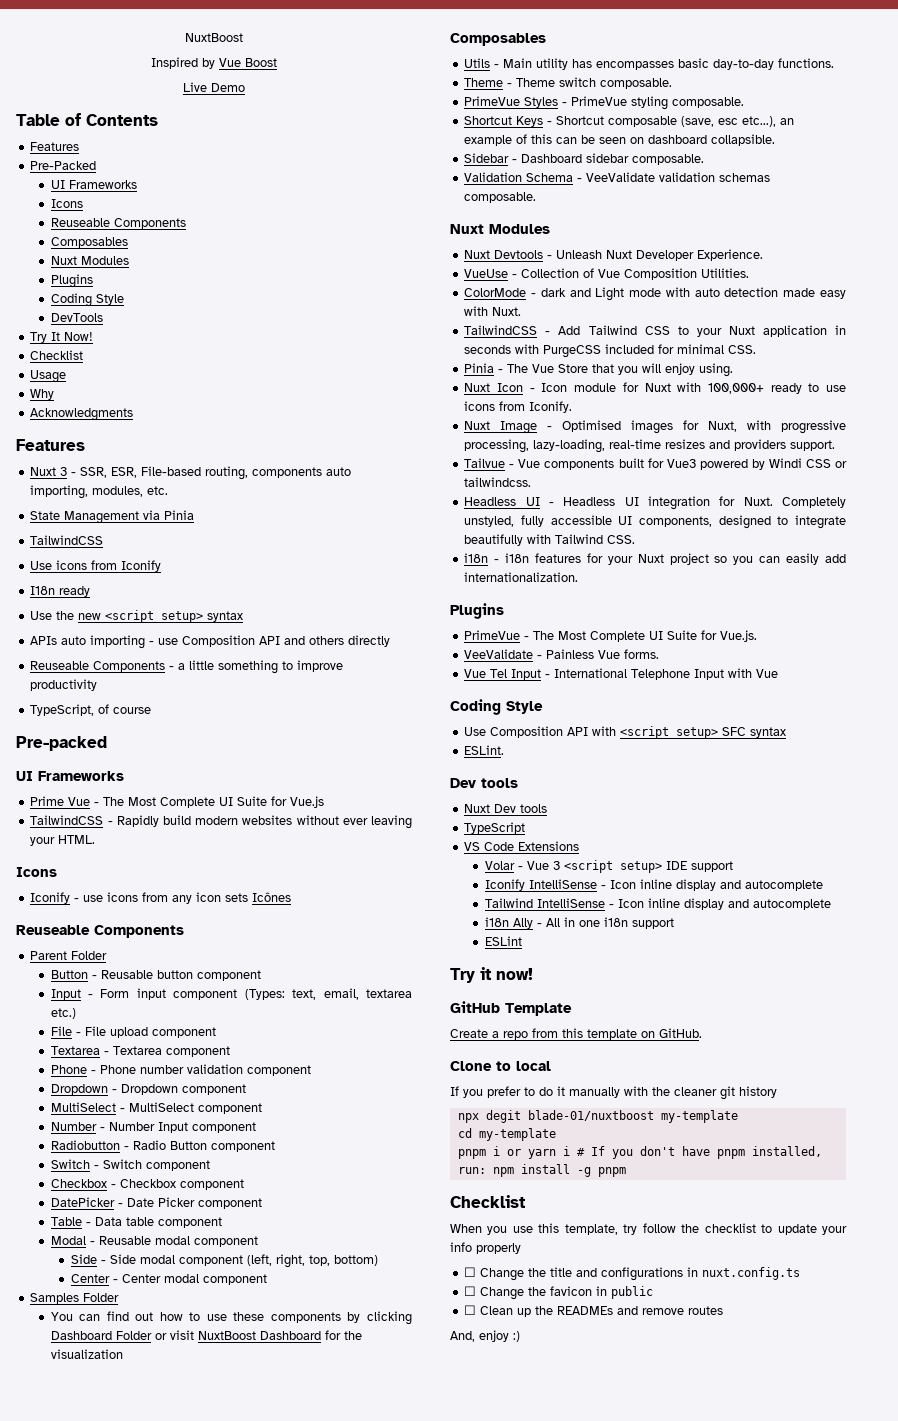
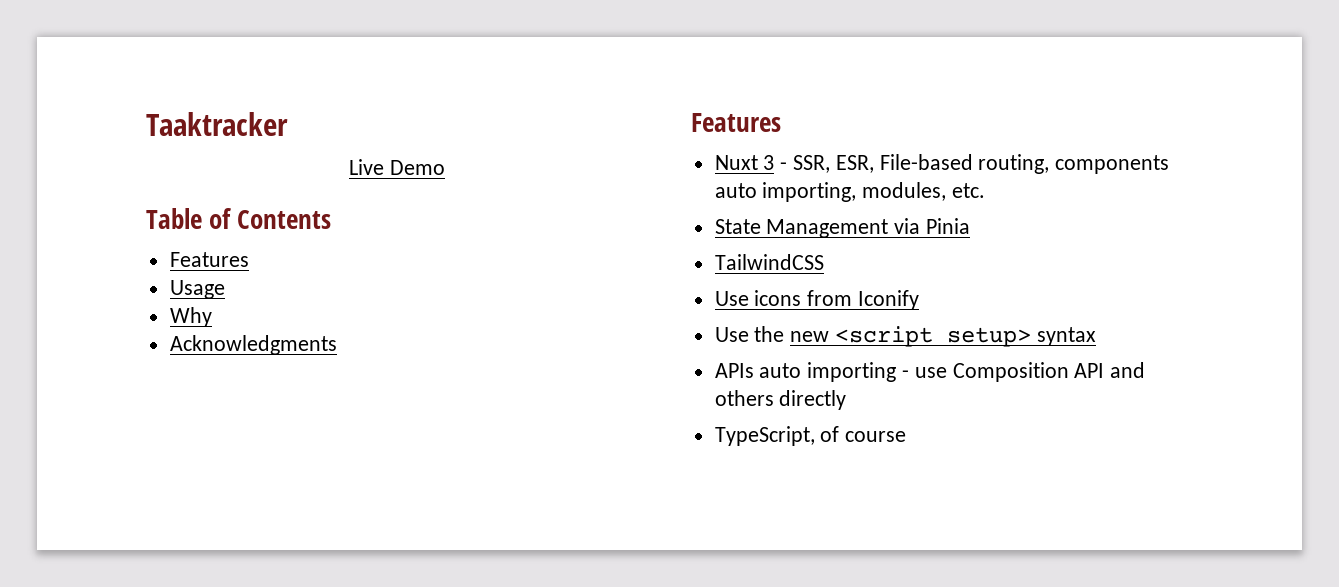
[185,33,243,42] [151,57,277,69] NuxtBoost // Inspired by Vue Boost -> [146,112,288,136] Taaktracker
[30,161,97,170] [50,180,137,189] [50,199,83,208] [50,218,186,229] [50,237,128,248] [50,256,129,265] [50,274,93,288] [50,293,124,307] [50,313,103,322] [30,332,94,343] [30,350,84,360] // Pre-Packed // UI Frameworks // Icons // Reuseable Components // Composables // Nuxt Modules // Plugins // Coding Style // DevTools // Try It Now! // Checklist -> (249, 259) none
[30,586,91,597] // I18n ready -> (920, 300) none
[30,660,344,674] [30,679,98,691] [30,704,152,716] [16,736,107,751] [16,771,124,781] [30,796,325,808] [30,815,412,829] [30,835,96,846] [16,867,57,877] [30,892,292,904] [16,925,184,938] [30,951,108,960] [50,970,261,981] [50,988,412,1000] [50,1008,76,1019] [50,1026,216,1038] [50,1046,230,1057] [50,1064,311,1076] [50,1084,246,1095] [50,1102,262,1114] [50,1122,256,1133] [50,1140,275,1152] [50,1159,210,1171] [50,1179,244,1190] [50,1197,262,1209] [50,1217,222,1228] [50,1236,258,1247] [70,1254,378,1268] [70,1274,267,1285] [30,1293,120,1304] [50,1311,412,1325] [50,1330,362,1340] [50,1349,123,1359] [450,33,546,46] [464,58,835,70] [464,77,673,89] [464,96,745,110] [464,116,795,127] [464,134,776,146] [464,153,705,165] [464,172,771,182] [464,192,537,203] [450,224,550,234] [464,249,764,261] [464,268,750,280] [464,287,846,301] [464,306,522,316] [464,325,846,337] [464,344,757,358] [464,363,734,377] [464,382,846,394] [464,401,573,413] [464,420,846,434] [464,439,836,453] [464,458,847,470] [464,477,532,487] [464,496,846,510] [464,515,846,529] [464,534,636,546] [464,553,846,565] [464,572,579,582] [450,603,504,619] [464,630,758,642] [464,649,660,659] [464,668,779,680] [450,699,543,715] [464,726,787,739] [464,745,505,755] [450,778,518,788] [464,804,548,813] [464,822,526,834] [464,841,580,851] [484,860,733,873] [484,879,823,891] [484,898,831,910] [484,917,674,929] [484,936,522,946] [450,967,533,983] [450,1001,572,1016] [450,1028,702,1040] [450,1061,551,1071] [450,1086,777,1100] [457,1110,738,1123] [457,1128,556,1141] [457,1146,822,1159] [457,1164,626,1177] [450,1195,526,1208] [450,1223,847,1235] [450,1242,521,1254] [464,1267,801,1281] [464,1286,654,1300] [464,1305,724,1317] [450,1330,520,1342] Reuseable Components - a little something to improve productivity // TypeScript, of course // Pre-packed // UI Frameworks // Prime Vue - The Most Complete UI Suite for Vue.js // TailwindCSS - Rapidly build modern websites without ever leaving your HTML. // Icons // Iconify - use icons from any icon sets Icônes // Reuseable Components // Parent Folder // Button - Reusable button component // Input - Form input component (Types: text, email, textarea etc.) // File - File upload component // Textarea - Textarea component // Phone - Phone number validation component // Dropdown - Dropdown component // MultiSelect - MultiSelect component // Number - Number Input component // Radiobutton - Radio Button component // Switch - Switch component // Checkbox - Checkbox component // DatePicker - Date Picker component // Table - Data table component // Modal - Reusable modal component // Side - Side modal component (left, right, top, bottom) // Center - Center modal component // Samples Folder // You can find out how to use these components by clicking Dashboard Folder or visit NuxtBoost Dashboard for the visualization // Composables // Utils - Main utility has encompasses basic day-to-day functions. // Theme - Theme switch composable. // PrimeVue Styles - PrimeVue styling composable. // Shortcut Keys - Shortcut composable (save, esc etc...), an example of this can be seen on dashboard collapsible. // Sidebar - Dashboard sidebar composable. // Validation Schema - VeeValidate validation schemas composable. // Nuxt Modules // Nuxt Devtools - Unleash Nuxt Developer Experience. // VueUse - Collection of Vue Composition Utilities. // ColorMode - dark and Light mode with auto detection made easy with Nuxt. // TailwindCSS - Add Tailwind CSS to your Nuxt application in seconds with PurgeCSS included for minimal CSS. // Pinia - The Vue Store that you will enjoy using. // Nuxt Icon - Icon module for Nuxt with 100,000+ ready to use icons from Iconify. // Nuxt Image - Optimised images for Nuxt, with progressive processing, lazy-loading, real-time resizes and providers support. // Tailvue - Vue components built for Vue3 powered by Windi CSS or tailwindcss. // Headless UI - Headless UI integration for Nuxt. Completely unstyled, fully accessible UI components, designed to integrate beautifully with Tailwind CSS. // i18n - i18n features for your Nuxt project so you can easily add internationalization. // Plugins // PrimeVue - The Most Complete UI Suite for Vue.js. // VeeValidate - Painless Vue forms. // Vue Tel Input - International Telephone Input with Vue // Coding Style // Use Composition API with <script setup> SFC syntax // ESLint. // Dev tools // Nuxt Dev tools // TypeScript // VS Code Extensions // Volar - Vue 3 <script setup> IDE support // Iconify IntelliSense - Icon inline display and autocomplete // Tailwind IntelliSense - Icon inline display and autocomplete // i18n Ally - All in one i18n support // ESLint // Try it now! // GitHub Template // Create a repo from this template on GitHub. // Clone to local // If you prefer to do it manually with the cleaner git history // npx degit blade-01/nuxtboost my-template // cd my-template // pnpm i or yarn i # If you don't have pnpm installed, run: npm install -g pnpm // Checklist // When you use this template, try follow the checklist to update your info properly // ☐ Change the title and configurations in nuxt.config.ts // ☐ Change the favicon in public // ☐ Clean up the READMEs and remove routes // And, enjoy :) -> [714,426,907,446] TypeScript, of course

